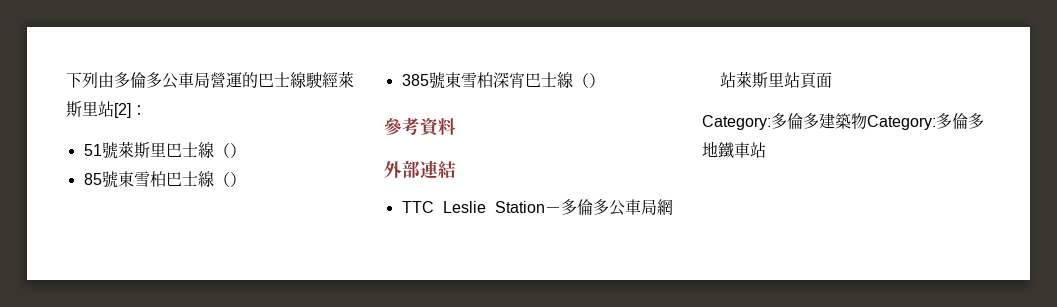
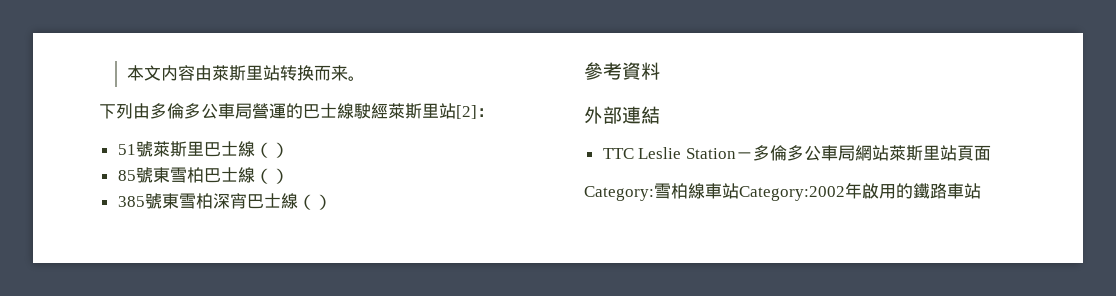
(66, 80) none -> [126,65,365,81] 本文内容由萊斯里站转换而来。 //
[771,113,984,130] [702,141,734,158] 多倫多建築物Category:多倫多地鐵 -> [654,182,947,201] 雪柏線車站Category:2002年啟用的鐵路

